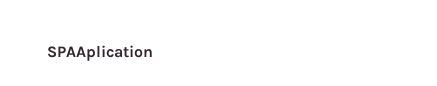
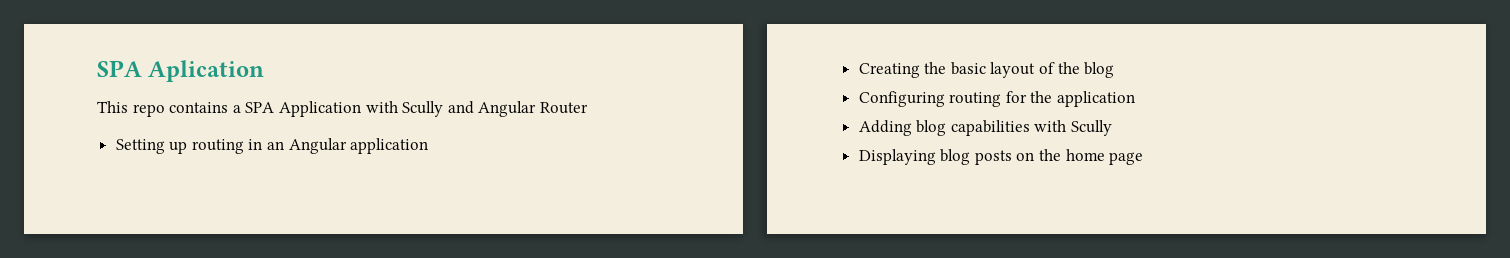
[47,45,153,61] SPAAplication -> [97,60,265,82] [97,101,588,117] [115,138,429,154] [858,62,1115,78] [858,91,1136,107] [858,120,1113,136] [858,149,1144,165] SPA Aplication // This repo contains a SPA Application with Scully and Angular Router // Setting up routing in an Angular application // Creating the basic layout of the blog // Configuring routing for the application // Adding blog capabilities with Scully // Displaying blog posts on the home page

